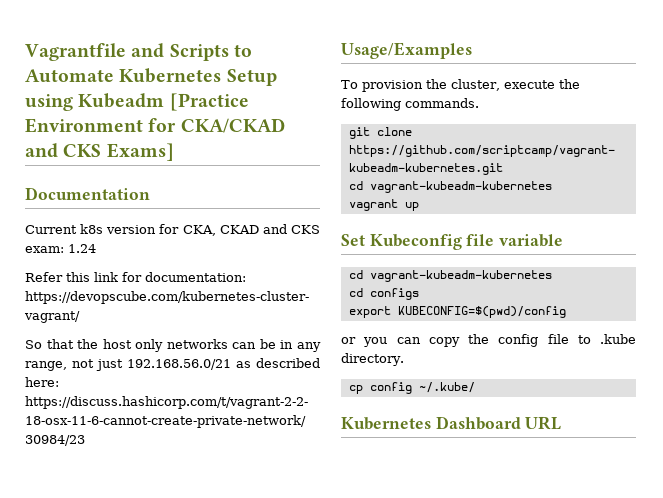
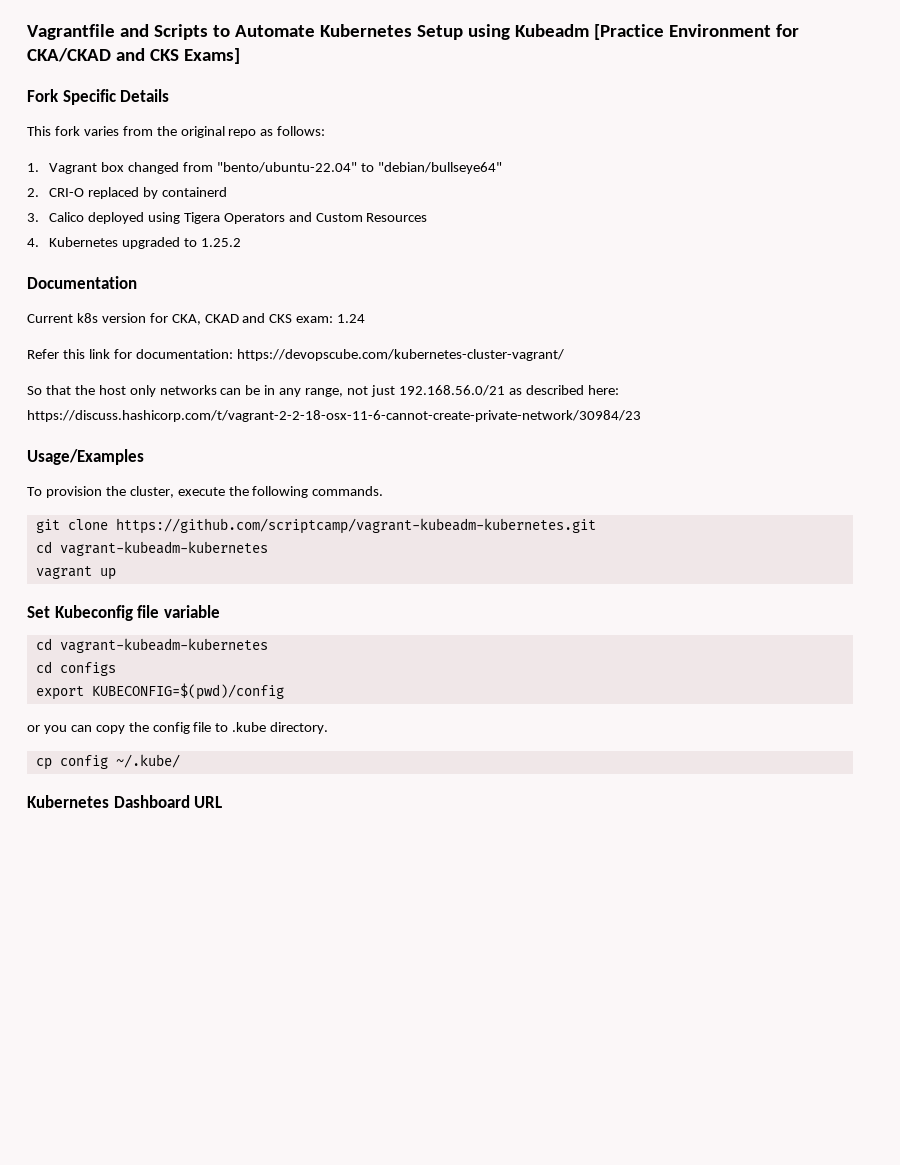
(174, 152) none -> [27,89,170,105] [27,126,326,138] [27,162,502,174] [27,187,227,199] [27,212,428,224] [27,237,241,249] // Fork Specific Details // This fork varies from the original repo as follows: // 1. Vagrant box changed from "bento/ubuntu-22.04" to "debian/bullseye64" // 2. CRI-O replaced by containerd // 3. Calico deployed using Tigera Operators and Custom Resources // 4. Kubernetes upgraded to 1.25.2

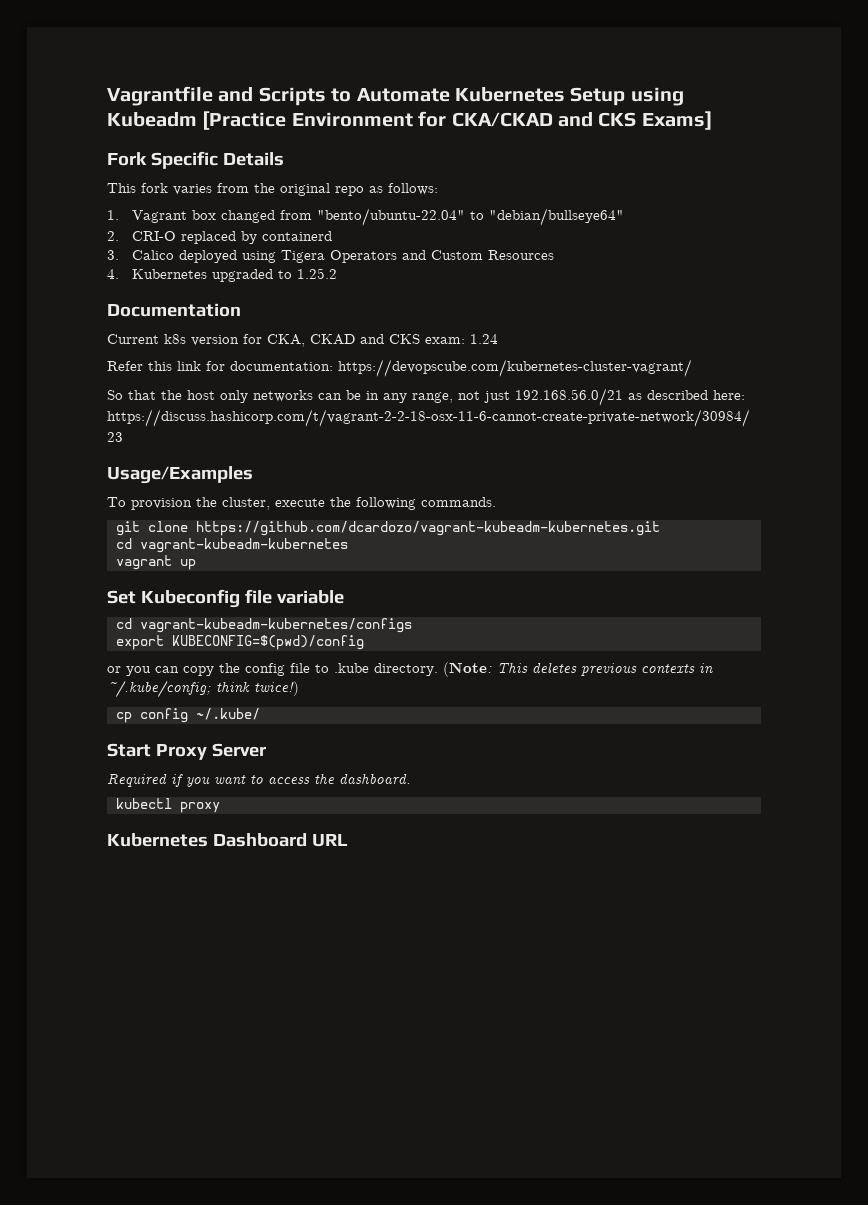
[115,518,596,534] https://github.com/scriptcamp/vagrant-kubeadm-kubernetes.git -> [196,521,660,536] https://github.com/dcardozo/vagrant-kubeadm-kubernetes.git
[59,638,268,653] [35,661,116,676] vagrant-kubeadm-kubernetes // cd configs -> [140,618,412,633] vagrant-kubeadm-kubernetes/configs
[35,754,180,770] // cp config ~/.kube/ -> [443,662,713,677] [107,680,299,698] [116,708,260,723] [107,743,267,760] [107,773,411,787] [116,798,220,813] (Note: This deletes previous contexts in ~/.kube/config; think twice!) // cp config ~/.kube/ // Start Proxy Server // Required if you want to access the dashboard. // kubectl proxy

